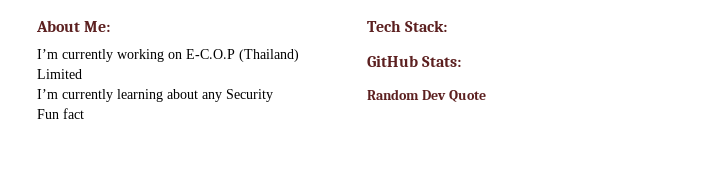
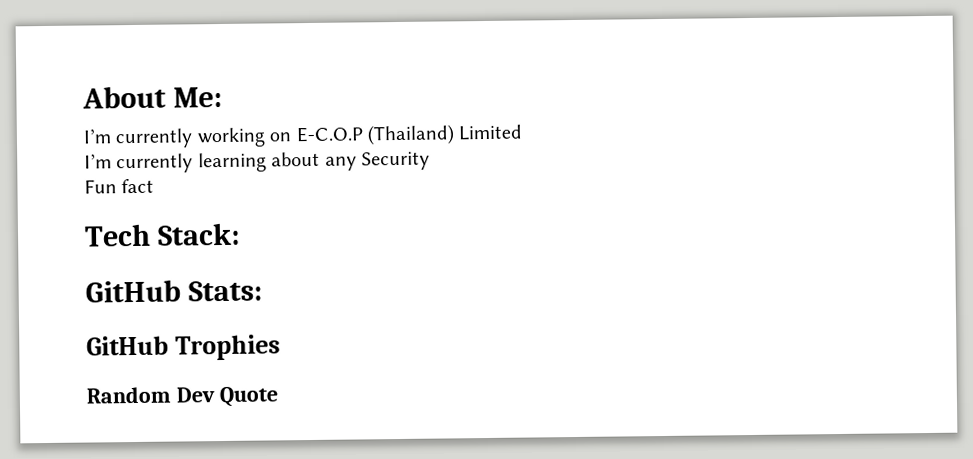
(462, 61) none -> [86,334,281,361] // GitHub Trophies

